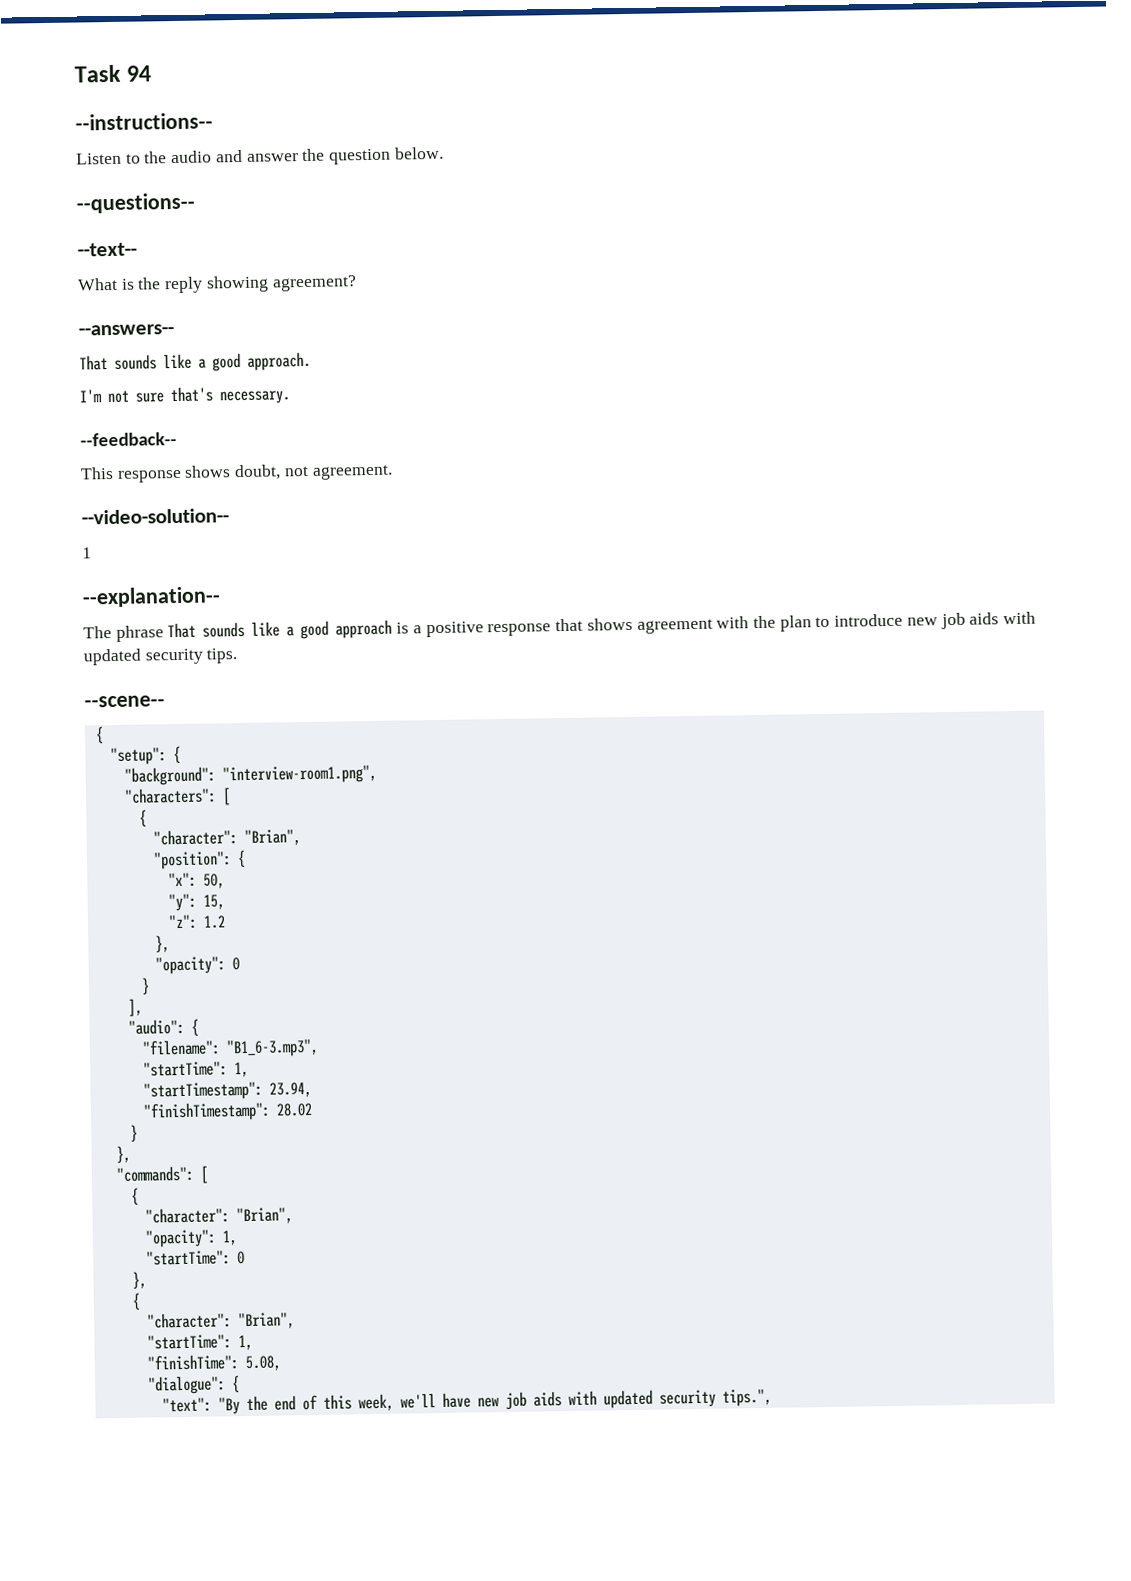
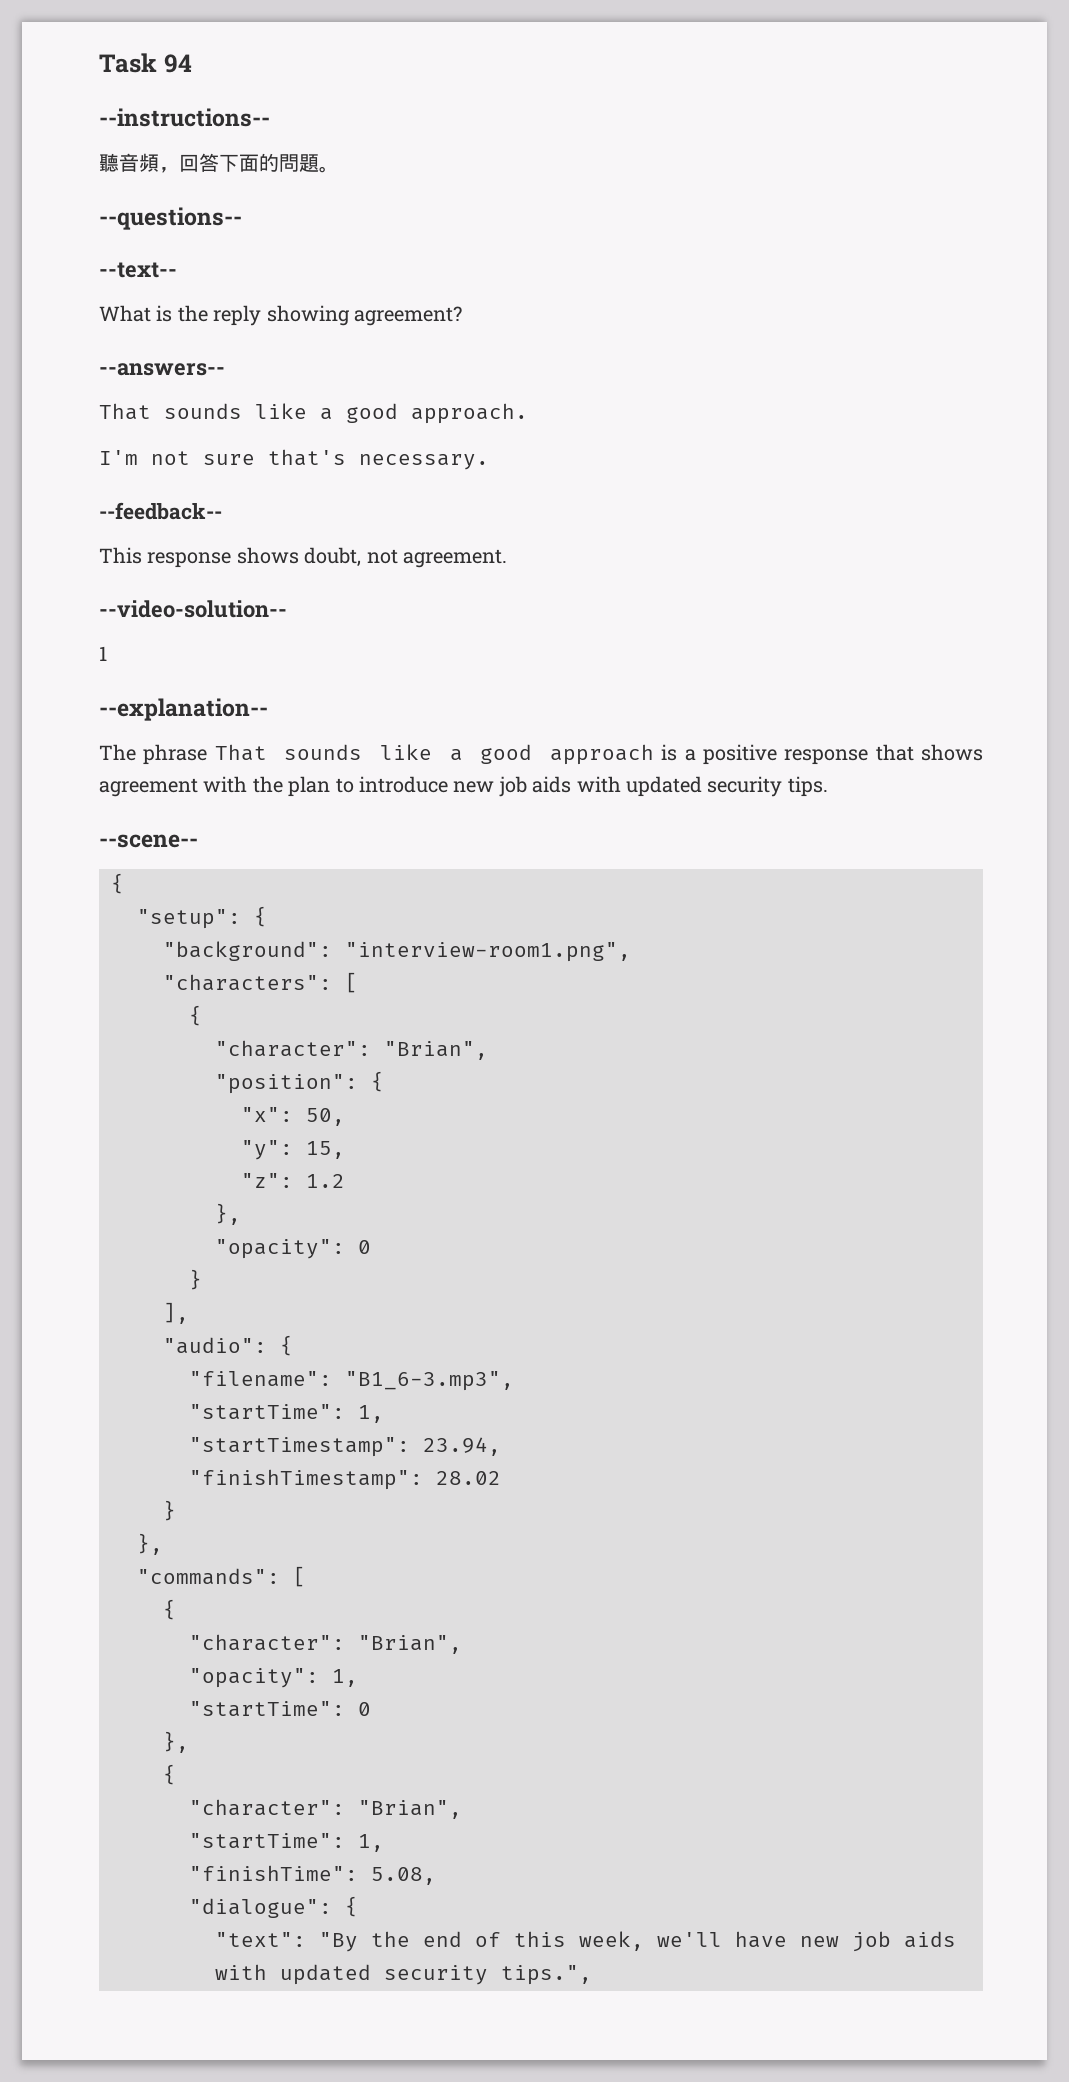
[76,146,444,165] Listen to the audio and answer the question below. -> [99,153,339,173] 聽音頻，回答下面的問題。

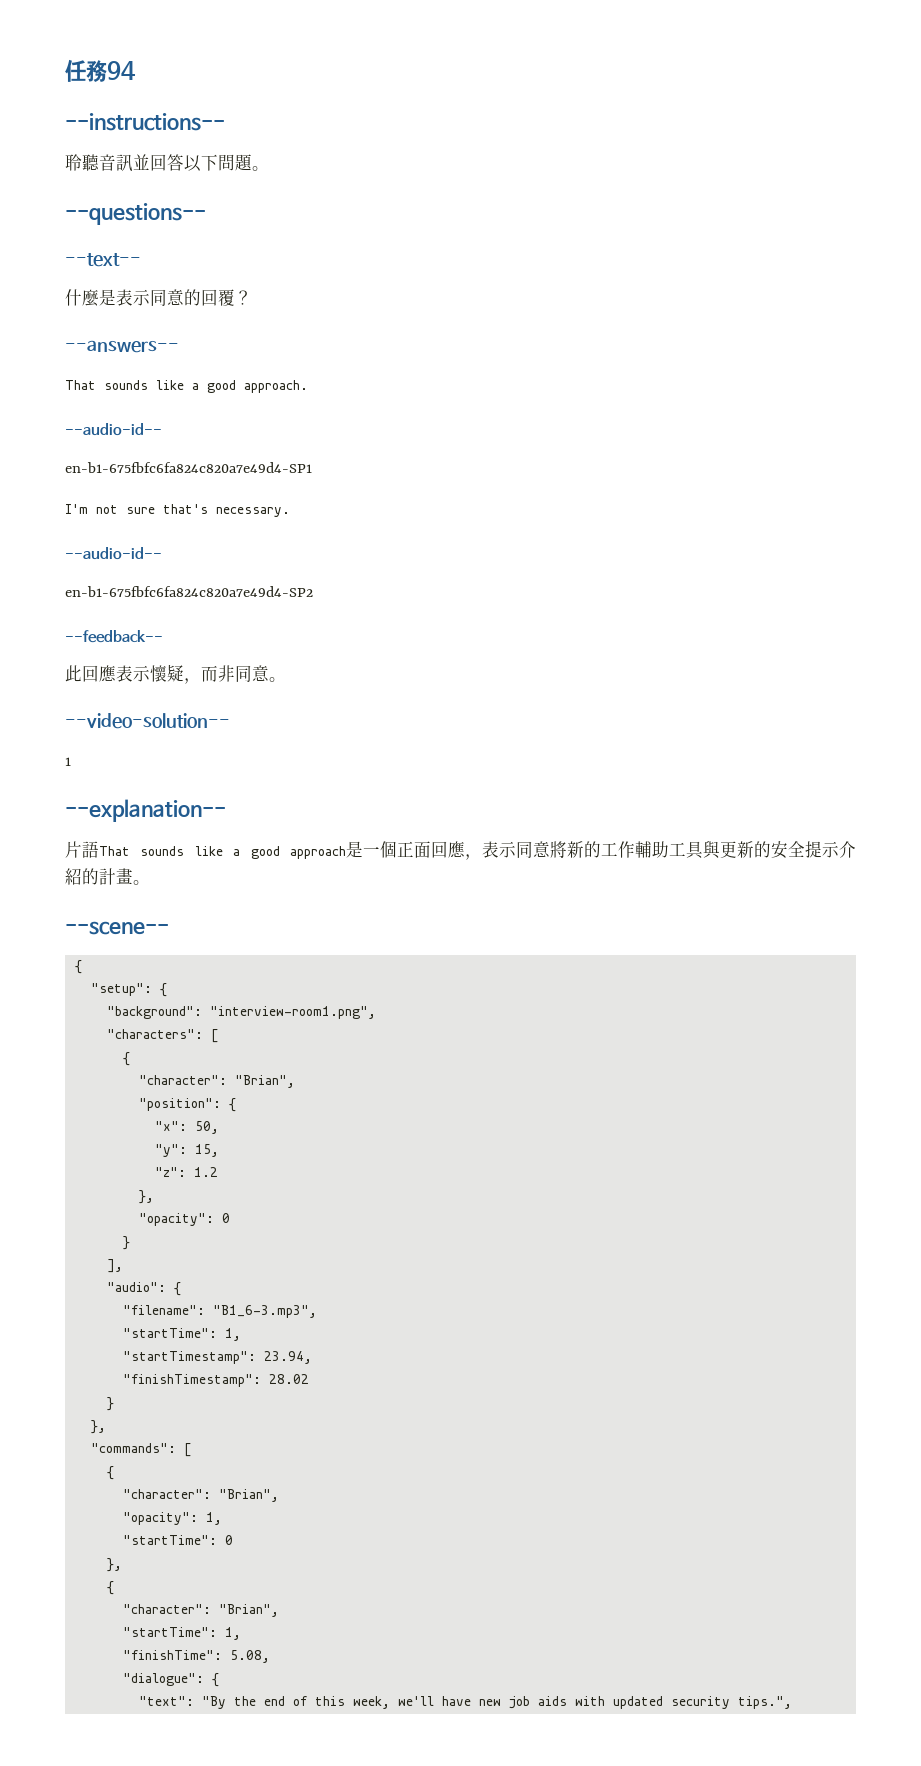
[99,53,157,73] Task -> [65,59,107,82] 任務
[99,153,279,173] 聽音頻，回答下面的 -> [65,154,218,172] 聆聽音訊並回答以下
[99,305,462,326] What is the reply showing agreement? -> [65,289,252,307] 什麼是表示同意的回覆？
(528, 413) none -> [65,423,162,436] [65,462,312,473] // --audio-id-- // en-b1-675fbfc6fa824c820a7e49d4-SP1
(489, 462) none -> [65,547,162,560] [65,586,313,597] // --audio-id-- // en-b1-675fbfc6fa824c820a7e49d4-SP2
[99,547,507,568] This response shows doubt, not agreement. -> [65,664,286,684] 此回應表示懷疑，而非同意。
[99,744,208,765] The phrase -> [65,841,99,858] 片語
[661,744,983,765] [99,776,828,797] is a positive response that shows agreement with the plan to introduce new job aids with updated security tips. -> [346,841,856,860] [65,868,150,885] 是一個正面回應，表示同意將新的工作輔助工具與更新的安全提示介紹的計畫。

